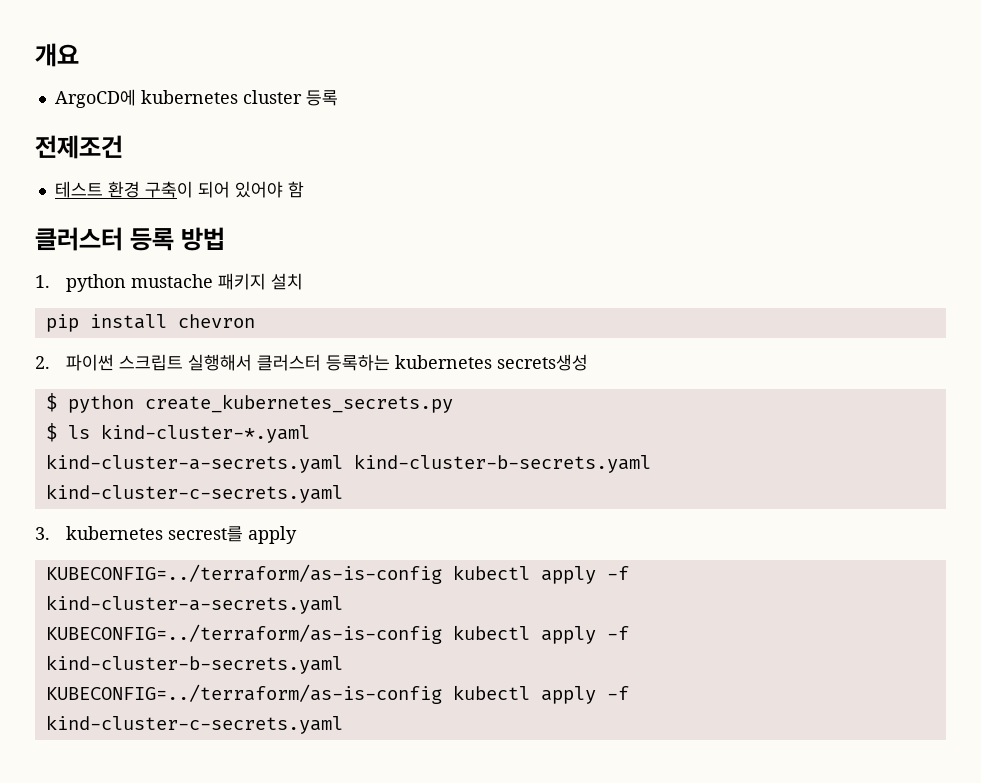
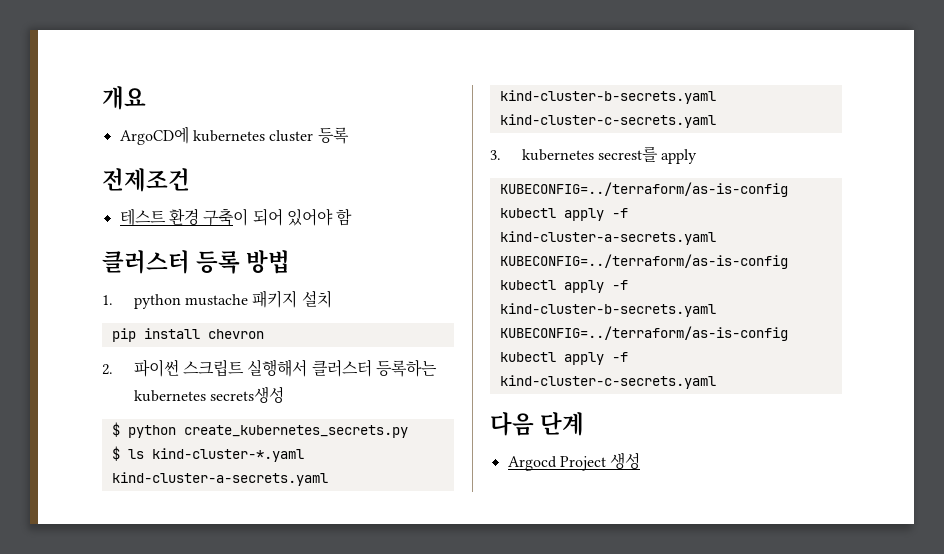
(343, 724) none -> [490,412,585,436] [507,452,641,471] // 다음 단계 // Argocd Project 생성

